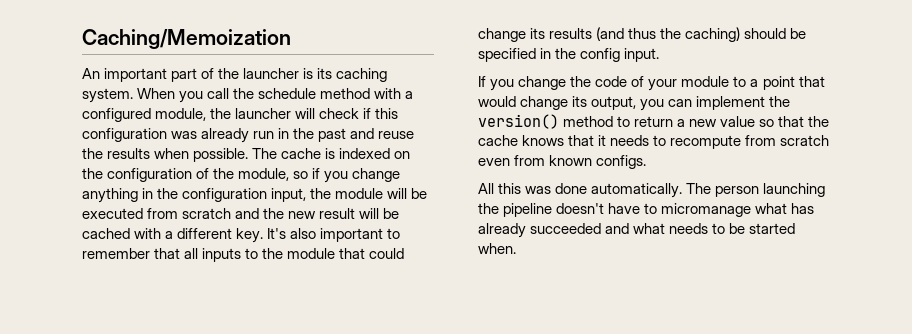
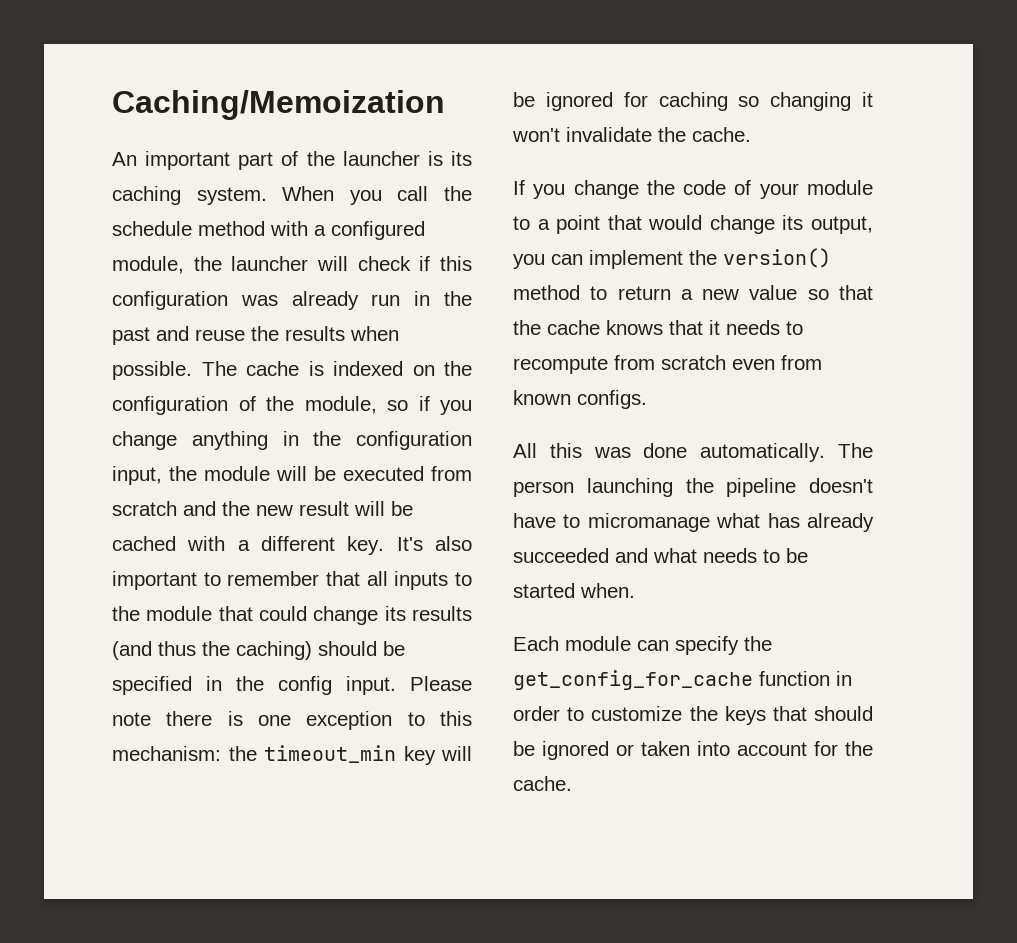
(660, 55) none -> [410,676,472,691] [112,711,472,730] [112,745,472,765] [513,92,873,111] [512,127,751,142] Please note there is one exception to this mechanism: the timeout_min key will be ignored for caching so changing it won't invalidate the cache.
(516, 248) none -> [513,636,772,655] [513,670,852,690] [513,706,873,725] [513,741,873,760] [513,776,572,791] // Each module can specify the get_config_for_cache function in order to customize the keys that should be ignored or taken into account for the cache.

